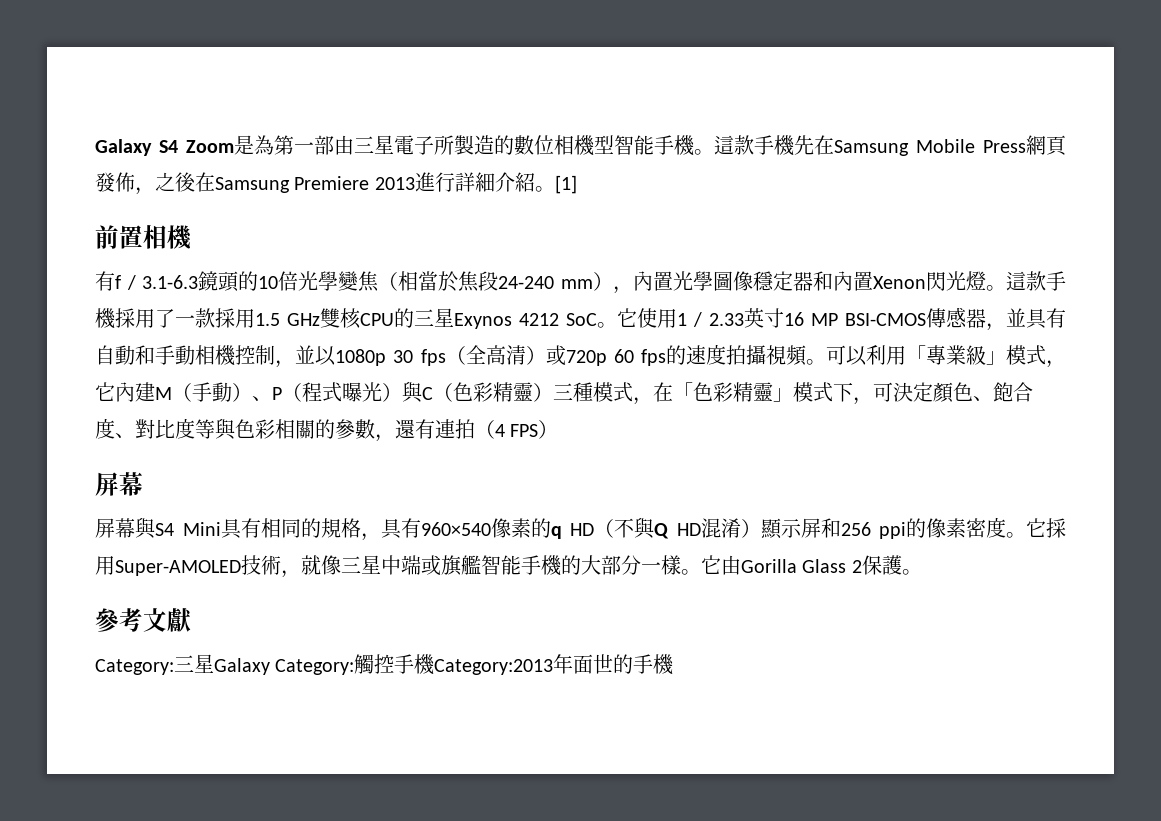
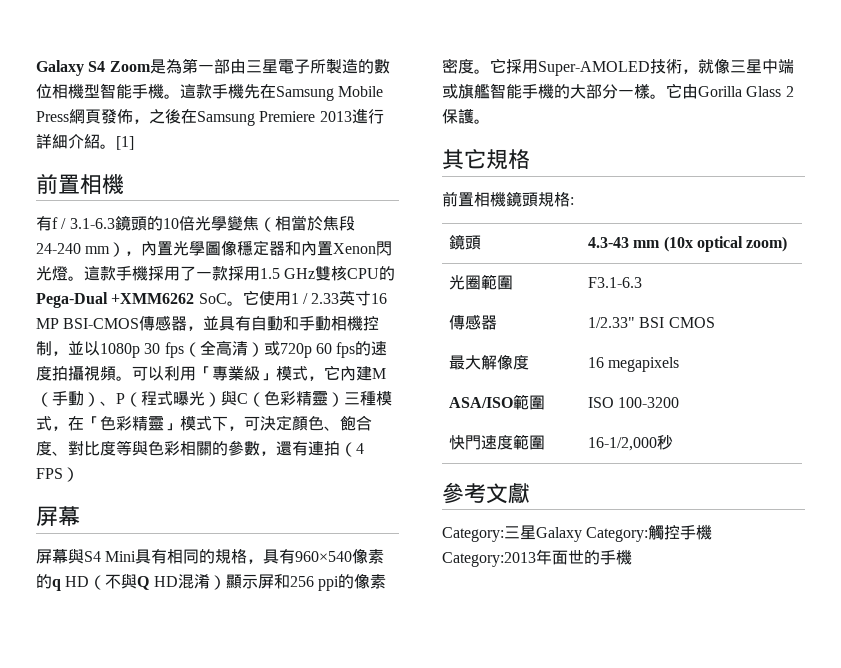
[414,308,559,329] 三星Exynos 4212 -> [36,292,195,308] Pega-Dual +XMM6262
(922, 572) none -> [442,149,530,170] [442,191,574,207] [449,234,482,250] [588,236,788,252] [449,274,514,290] [588,277,643,288] [449,314,498,330] [588,317,715,328] [449,355,530,370] [588,357,680,372] [449,394,546,410] [588,397,680,408] [449,434,546,450] [588,435,674,451] // 其它規格 // 前置相機鏡頭規格: // 鏡頭 | 4.3-43 mm (10x optical zoom) // 光圈範圍 | F3.1-6.3 // 傳感器 | 1/2.33" BSI CMOS // 最大解像度 | 16 megapixels // ASA/ISO範圍 | ISO 100-3200 // 快門速度範圍 | 16-1/2,000秒

